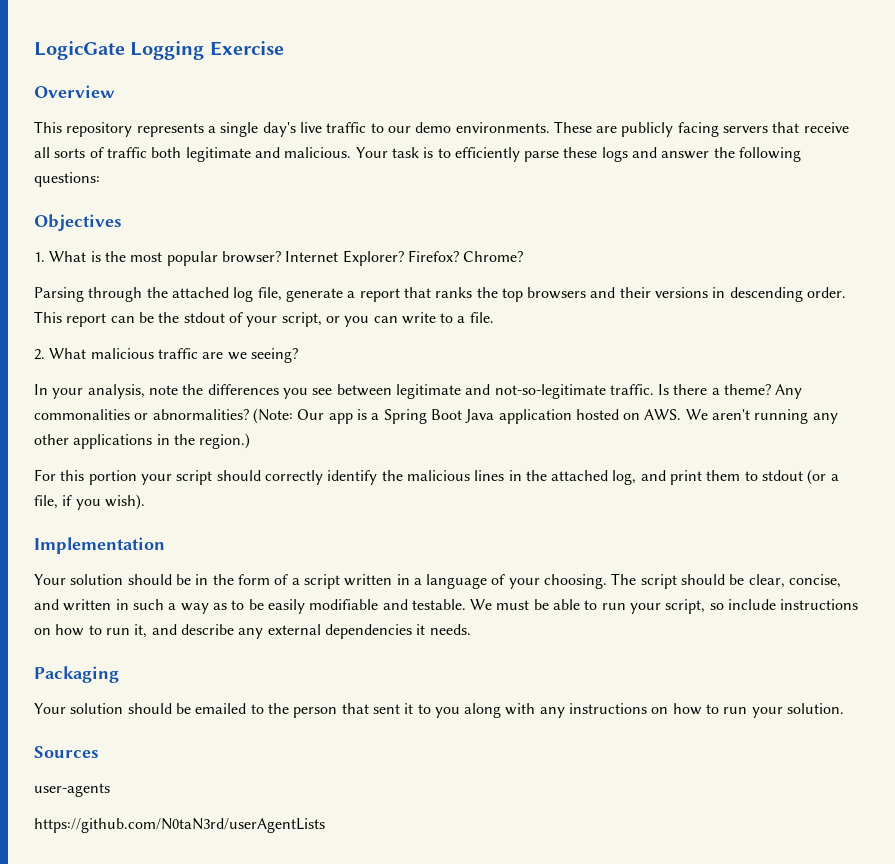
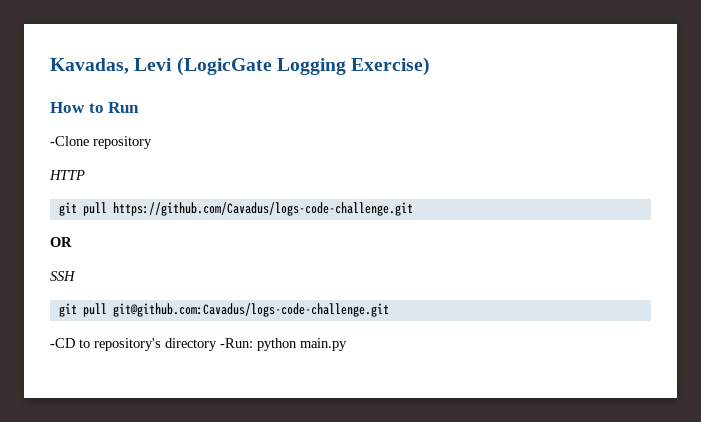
[34,41,284,60] [34,85,115,98] [34,121,849,137] [34,147,802,162] [34,172,100,187] [34,214,122,231] [34,250,524,266] [34,287,847,302] [34,311,494,327] [34,348,298,363] [34,384,803,399] [34,408,838,424] [34,433,251,449] [34,469,839,485] [34,494,145,510] [34,537,165,554] [34,573,842,589] [34,599,859,614] [34,624,471,639] [34,666,119,683] [34,703,845,718] [34,746,99,758] [34,783,110,797] [34,818,325,833] LogicGate Logging Exercise // Overview // This repository represents a single day's live traffic to our demo environments. These are publicly facing servers that receive all sorts of traffic both legitimate and malicious. Your task is to efficiently parse these logs and answer the following questions: // Objectives // 1. What is the most popular browser? Internet Explorer? Firefox? Chrome? // Parsing through the attached log file, generate a report that ranks the top browsers and their versions in descending order. This report can be the stdout of your script, or you can write to a file. // 2. What malicious traffic are we seeing? // In your analysis, note the differences you see between legitimate and not-so-legitimate traffic. Is there a theme? Any commonalities or abnormalities? (Note: Our app is a Spring Boot Java application hosted on AWS. We aren't running any other applications in the region.) // For this portion your script should correctly identify the malicious lines in the attached log, and print them to stdout (or a file, if you wish). // Implementation // Your solution should be in the form of a script written in a language of your choosing. The script should be clear, concise, and written in such a way as to be easily modifiable and testable. We must be able to run your script, so include instructions on how to run it, and describe any external dependencies it needs. // Packaging // Your solution should be emailed to the person that sent it to you along with any instructions on how to run your solution. // Sources // user-agents // https://github.com/N0taN3rd/userAgentLists -> [50,57,431,76] [50,102,140,113] [50,136,152,149] [49,170,85,180] [58,202,413,216] [50,237,72,247] [50,271,76,281] [58,303,389,317] [50,338,347,351] Kavadas, Levi (LogicGate Logging Exercise) // How to Run // -Clone repository // HTTP // git pull https://github.com/Cavadus/logs-code-challenge.git // OR // SSH // git pull git@github.com:Cavadus/logs-code-challenge.git // -CD to repository's directory -Run: python main.py

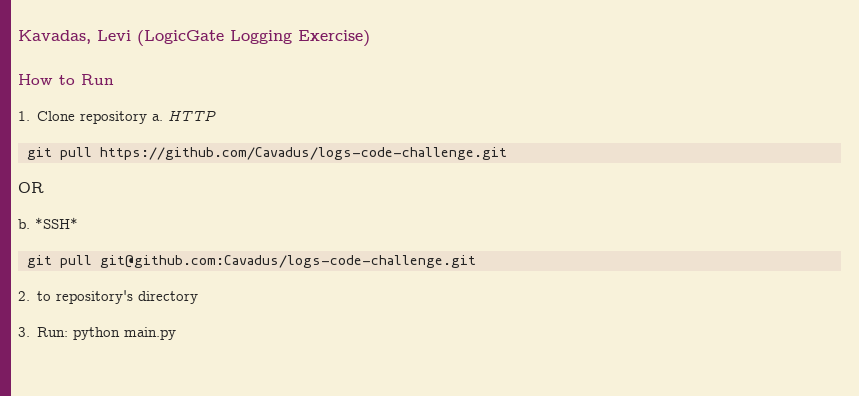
[50,136,89,146] -Clone -> [18,111,76,121] 1. Clone
(152, 142) // -> [152,114,164,121] a.
[50,271,76,281] SSH -> [18,217,78,229] b. *SSH*
[50,338,75,348] -CD -> [18,291,30,301] 2.
[220,338,253,348] -Run: -> [18,327,69,337] // 3. Run:

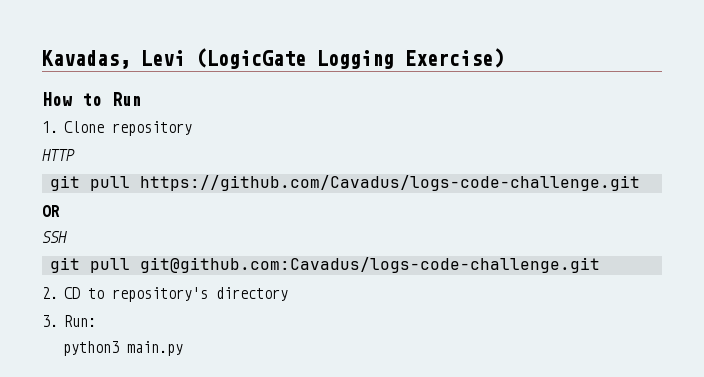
[152,114,164,121] a. -> (193, 128) //
[18,217,78,229] b. *SSH* -> [42,231,67,243] SSH
(30, 296) none -> [64,287,81,299] CD
[73,327,121,340] python -> [62,341,119,356] // python3

